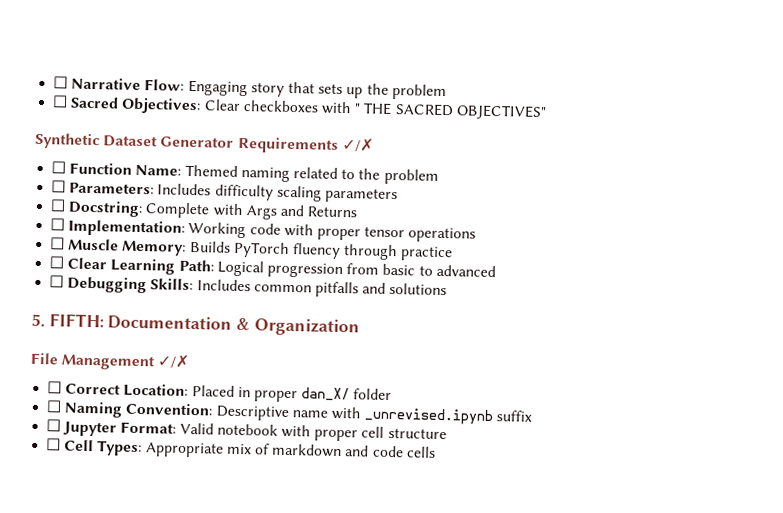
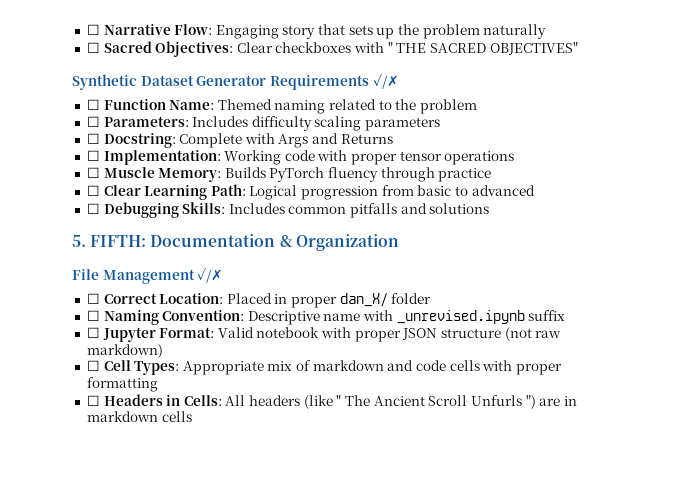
(447, 92) none -> [483,24,547,39] naturally
[361,426,385,438] cell -> [402,328,438,340] JSON
(447, 433) none -> [504,327,562,341] [86,344,163,358] (not raw markdown)
(436, 452) none -> [482,360,562,375] [86,377,158,392] [86,394,577,409] [86,411,192,422] with proper formatting // ☐ Headers in Cells: All headers (like " The Ancient Scroll Unfurls ") are in markdown cells

